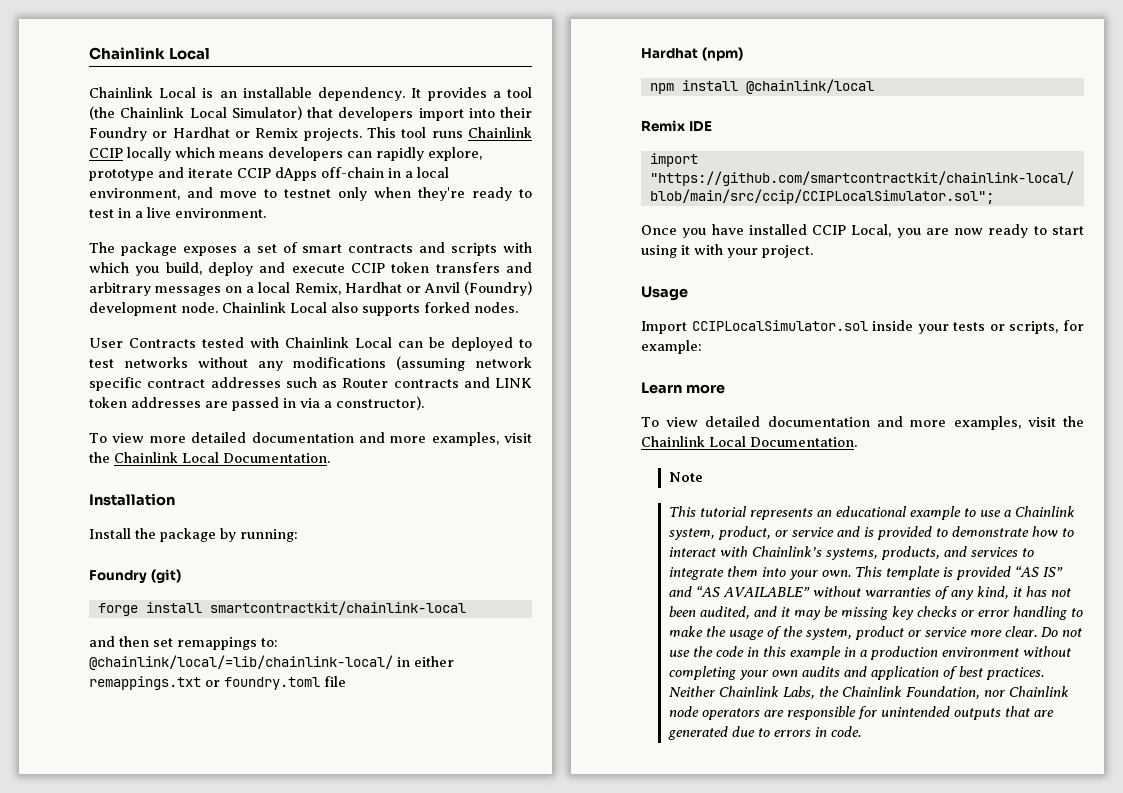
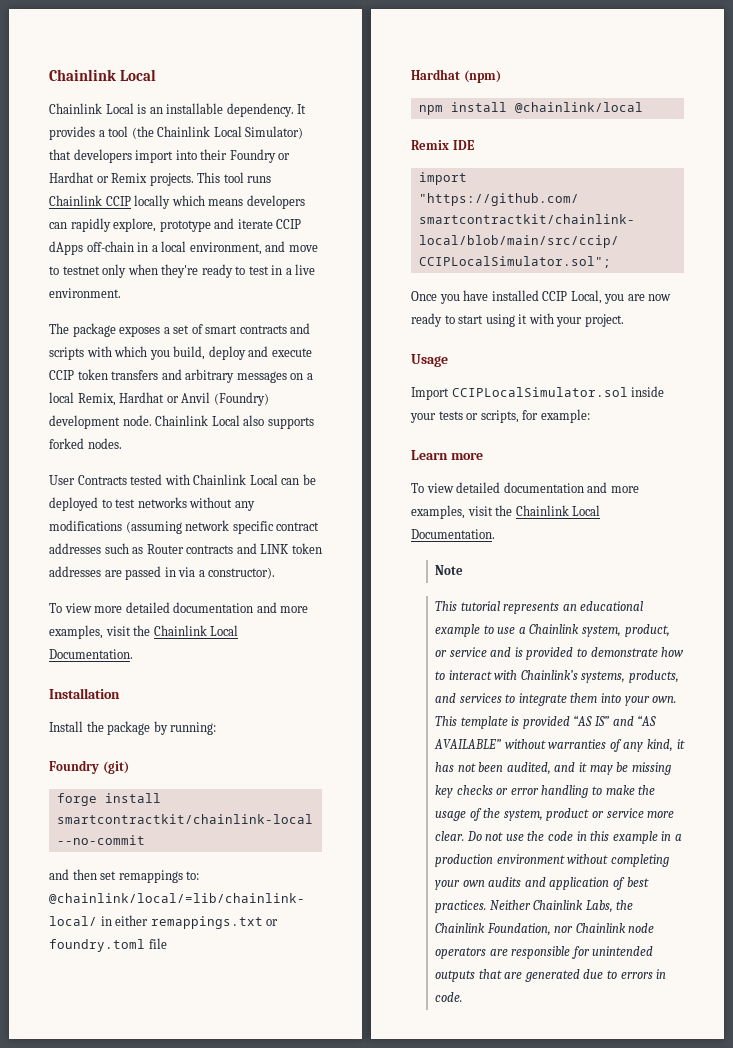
(466, 608) none -> [56,835,145,845] --no-commit

